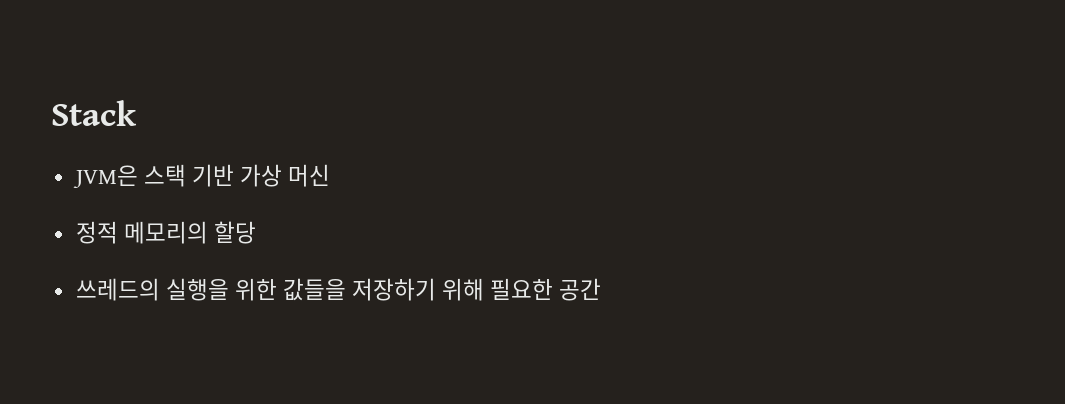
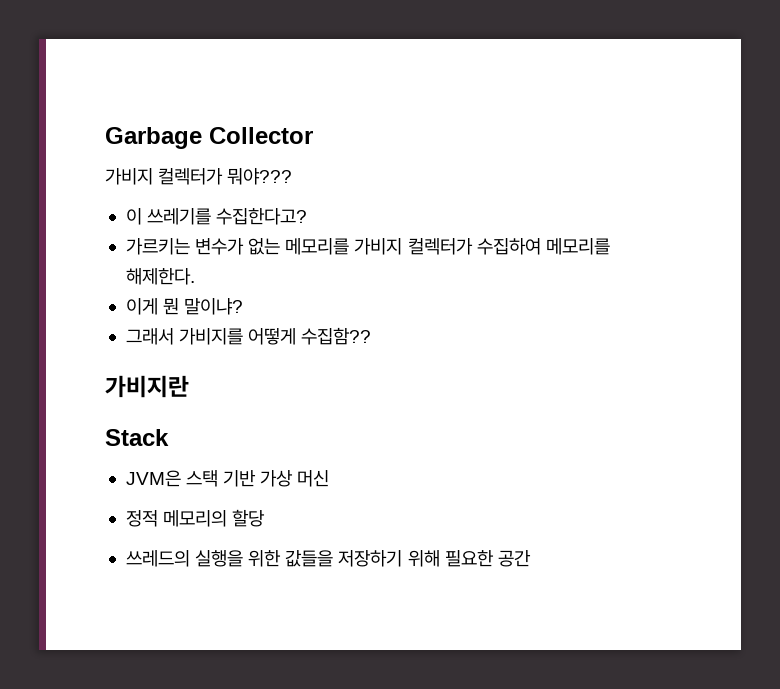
(51, 113) none -> [105,127,313,149] [105,168,293,185] [125,208,308,225] [125,238,610,255] [125,268,195,285] [125,298,244,315] [125,327,372,345] [105,375,189,398] Garbage Collector // 가비지 컬렉터가 뭐야??? // 이 쓰레기를 수집한다고? // 가르키는 변수가 없는 메모리를 가비지 컬렉터가 수집하여 메모리를 해제한다. // 이게 뭔 말이냐? // 그래서 가비지를 어떻게 수집함?? // 가비지란 //

